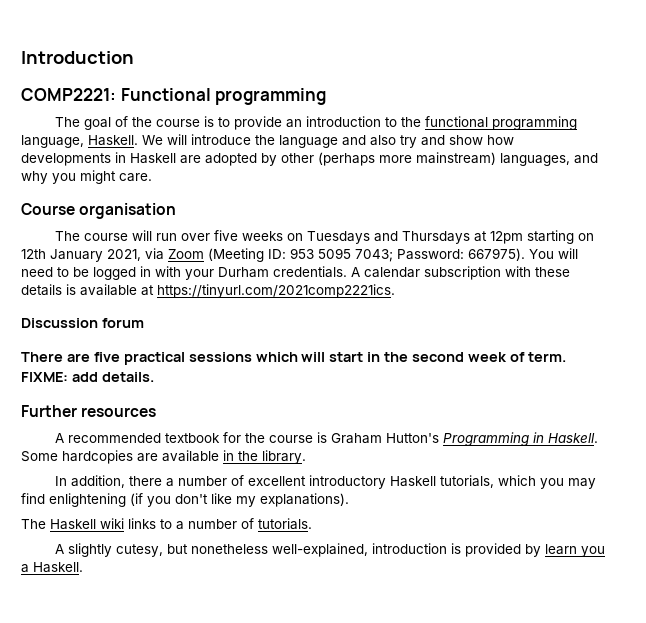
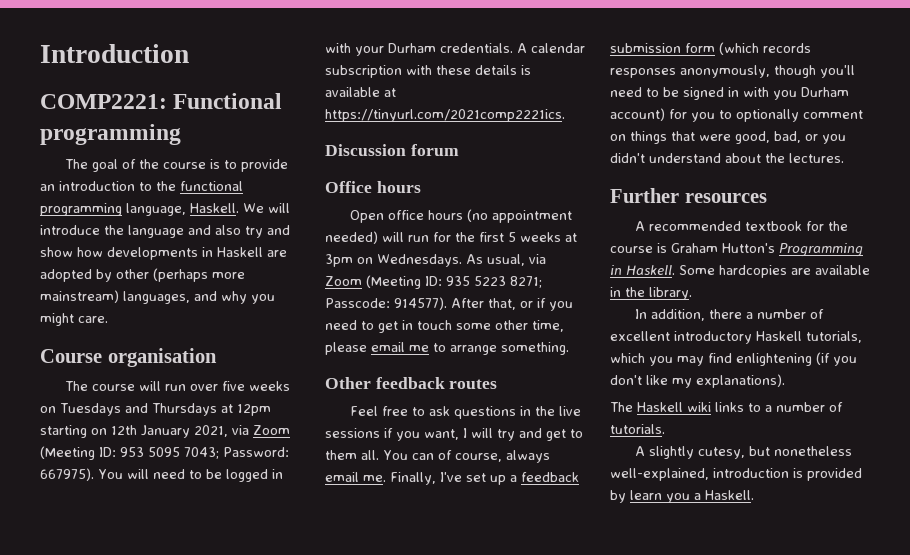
[21,352,566,365] [21,372,154,382] There are five practical sessions which will start in the second week of term. FIXME: add details. -> [325,181,421,193] [349,209,572,223] [325,231,577,244] [325,254,546,267] [325,275,542,289] [325,297,573,311] [325,320,564,333] [325,342,569,355] [325,377,498,389] [349,406,581,419] [325,428,583,441] [325,450,550,463] [325,472,579,485] [610,42,811,55] [610,65,855,78] [610,87,849,100] [610,108,863,122] [610,131,846,144] [610,153,844,163] Office hours // Open office hours (no appointment needed) will run for the first 5 weeks at 3pm on Wednesdays. As usual, via Zoom (Meeting ID: 935 5223 8271; Passcode: 914577). After that, or if you need to get in touch some other time, please email me to arrange something. // Other feedback routes // Feel free to ask questions in the live sessions if you want, I will try and get to them all. You can of course, always email me. Finally, I've set up a feedback submission form (which records responses anonymously, though you'll need to be signed in with you Durham account) for you to optionally comment on things that were good, bad, or you didn't understand about the lectures.

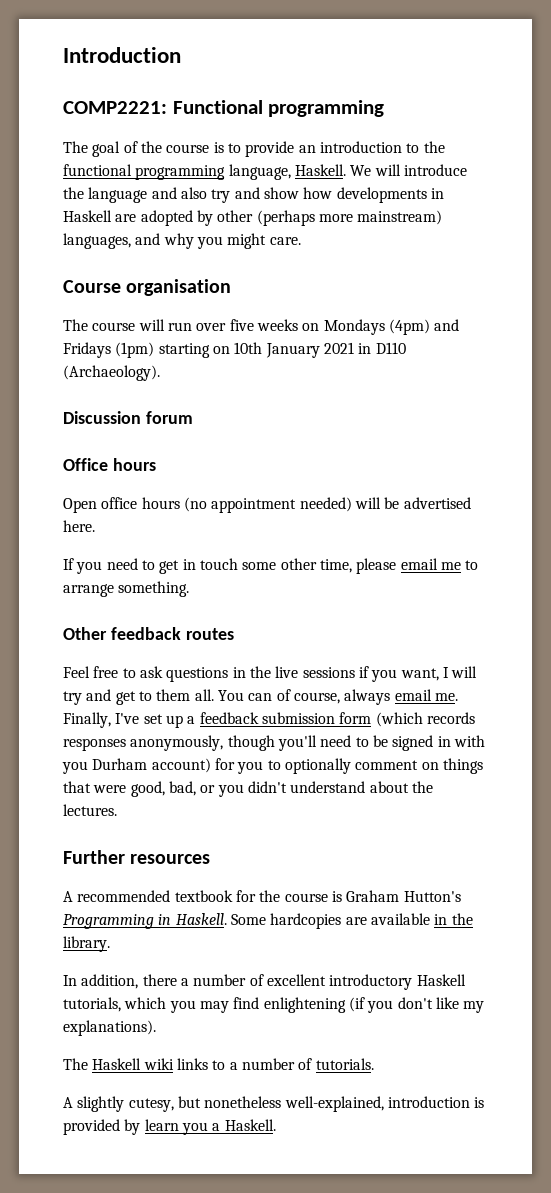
[60,403,271,416] [40,425,290,438] [40,446,289,460] [40,468,283,482] [325,43,585,56] [325,65,531,78] [325,87,396,97] [325,109,565,122] Tuesdays and Thursdays at 12pm starting on 12th January 2021, via Zoom (Meeting ID: 953 5095 7043; Password: 667975). You will need to be logged in with your Durham credentials. A calendar subscription with these details is available at https://tinyurl.com/2021comp2221ics. -> [323,319,460,335] [63,342,406,358] [63,365,160,381] Mondays (4pm) and Fridays (1pm) starting on 10th January 2021 in D110 (Archaeology).
[408,232,577,242] [325,254,546,267] [325,275,542,289] [325,297,546,310] run for the first 5 weeks at 3pm on Wednesdays. As usual, via Zoom (Meeting ID: 935 5223 8271; Passcode: 914577). After that, or if -> [384,497,471,509] [63,520,95,532] [63,558,74,570] be advertised here. // If

